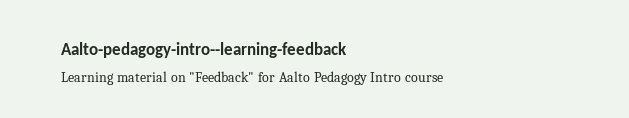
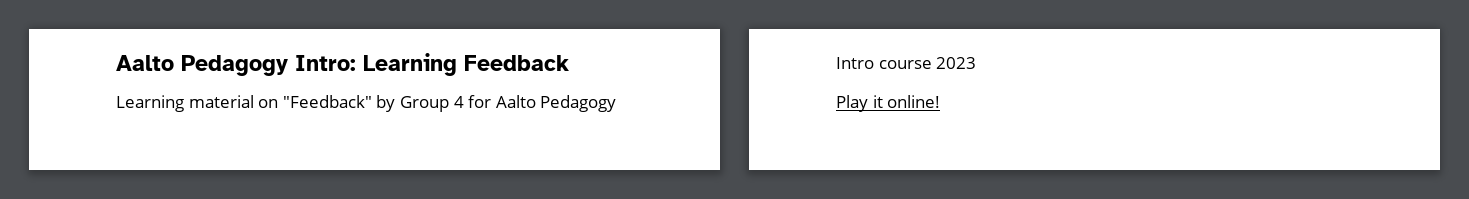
[61,42,347,58] Aalto-pedagogy-intro--learning-feedback -> [116,53,569,76] Aalto Pedagogy Intro: Learning Feedback
(255, 76) none -> [376,95,464,112] by Group 4
(444, 78) none -> [936,57,977,69] [836,95,941,112] 2023 // Play it online!

